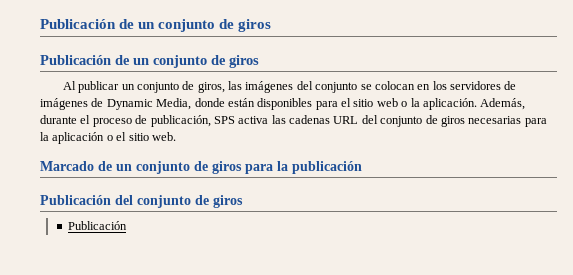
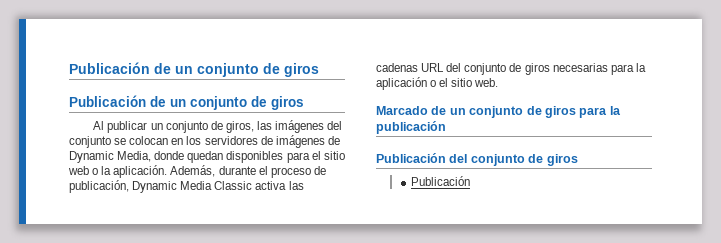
[227,98,255,107] están -> [187,151,224,163] quedan
[213,116,235,124] SPS -> [132,181,253,193] Dynamic Media Classic

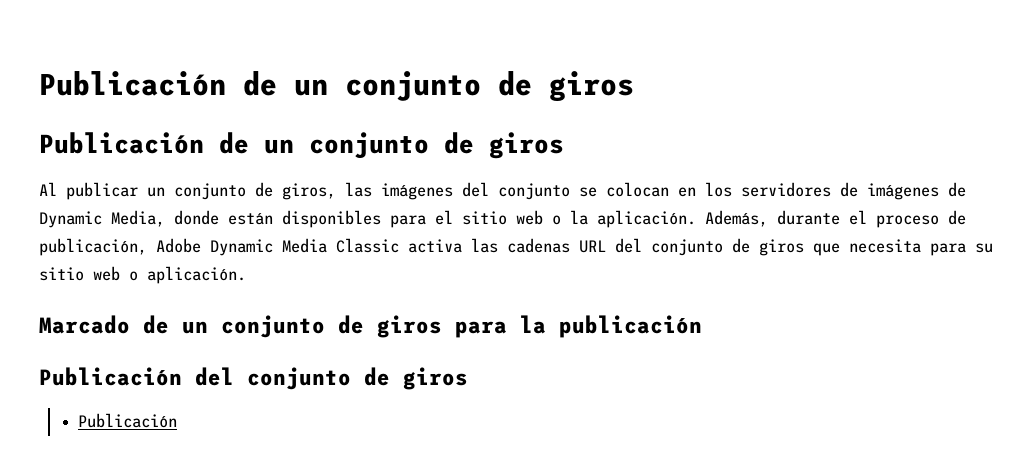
[187,151,224,163] quedan -> [228,213,273,225] están
(129, 186) none -> [156,238,201,253] Adobe
[552,63,646,75] [376,77,499,90] necesarias para la aplicación o el sitio web. -> [813,239,993,256] [39,266,246,284] que necesita para su sitio web o aplicación.

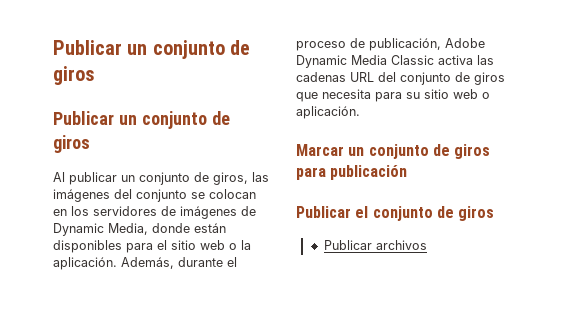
[39,71,634,102] [39,132,249,154] Publicación de un conjunto de giros // Publicación de -> [53,40,251,59] [53,66,95,85] [53,111,114,125] Publicar un conjunto de giros // Publicar
[39,315,169,334] Marcado de -> [296,144,344,156] Marcar
[520,315,546,334] la -> (326, 173) none
[39,367,468,390] [77,413,177,428] Publicación del conjunto de giros // Publicación -> [296,206,495,221] [323,240,427,250] Publicar el conjunto de giros // Publicar archivos

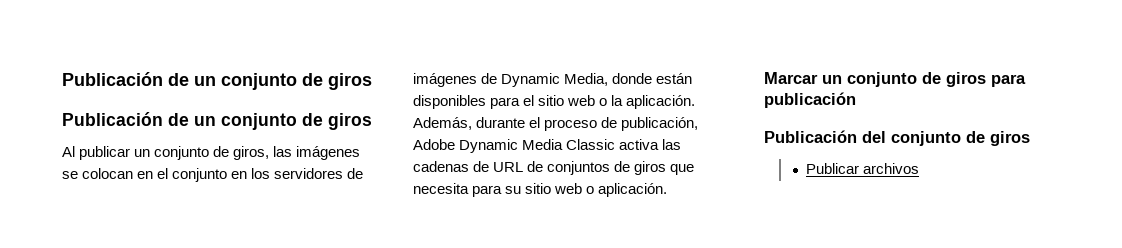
[53,40,251,59] [53,66,95,85] [53,111,114,125] Publicar un conjunto de giros // Publicar -> [62,72,372,90] [62,112,189,126] Publicación de un conjunto de giros // Publicación de
[114,189,187,202] del conjunto -> (361, 153) none
(67, 212) none -> [157,168,248,182] el conjunto en
[350,72,451,85] URL del conjunto -> [473,161,611,175] de URL de conjuntos
[296,206,369,218] Publicar el -> [764,130,886,143] Publicación del

